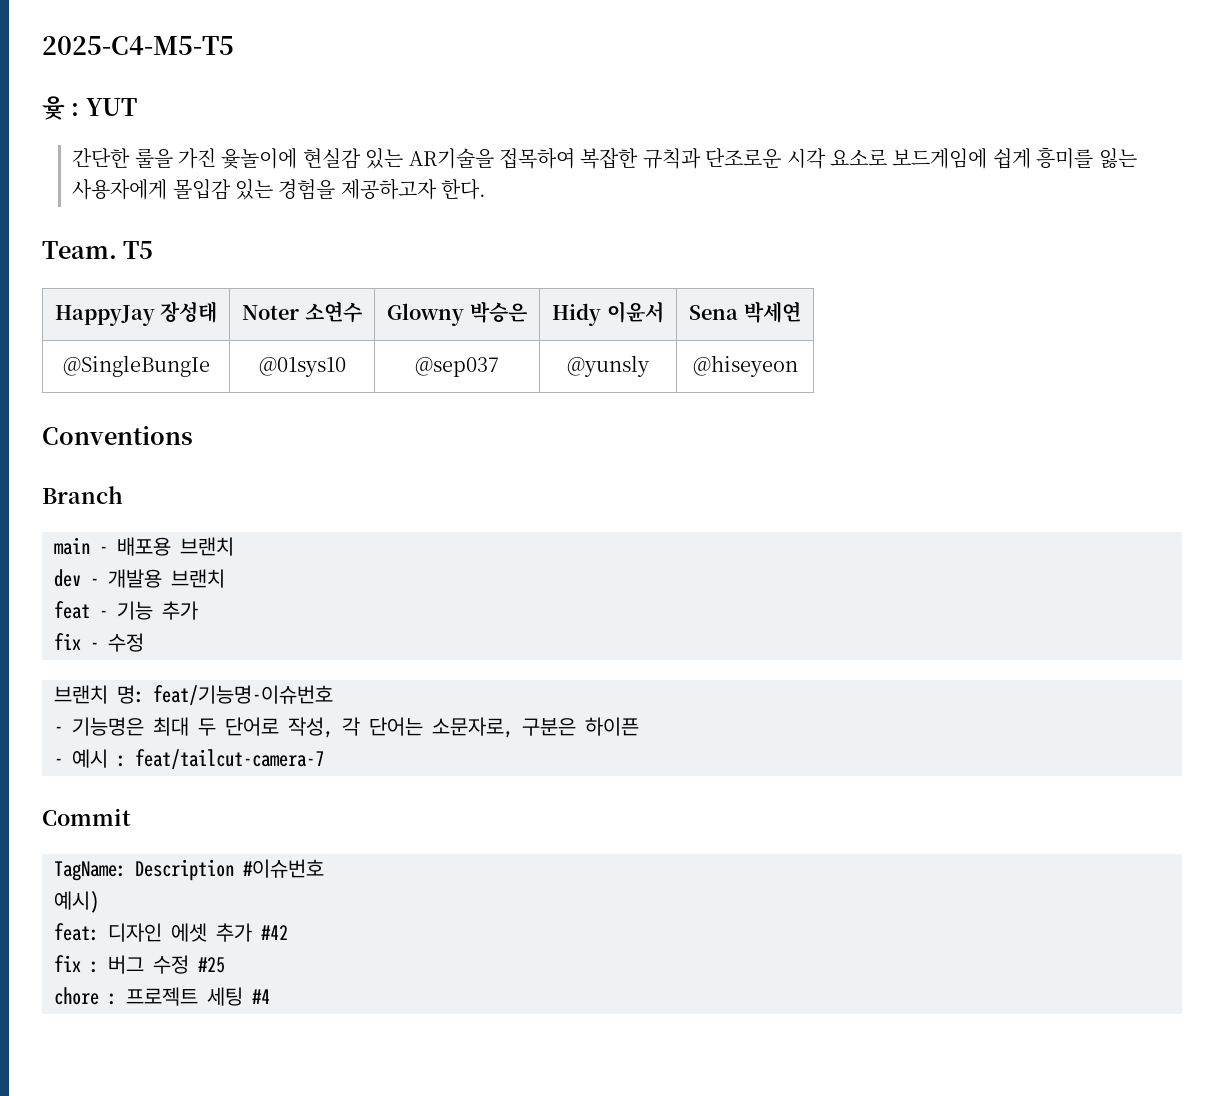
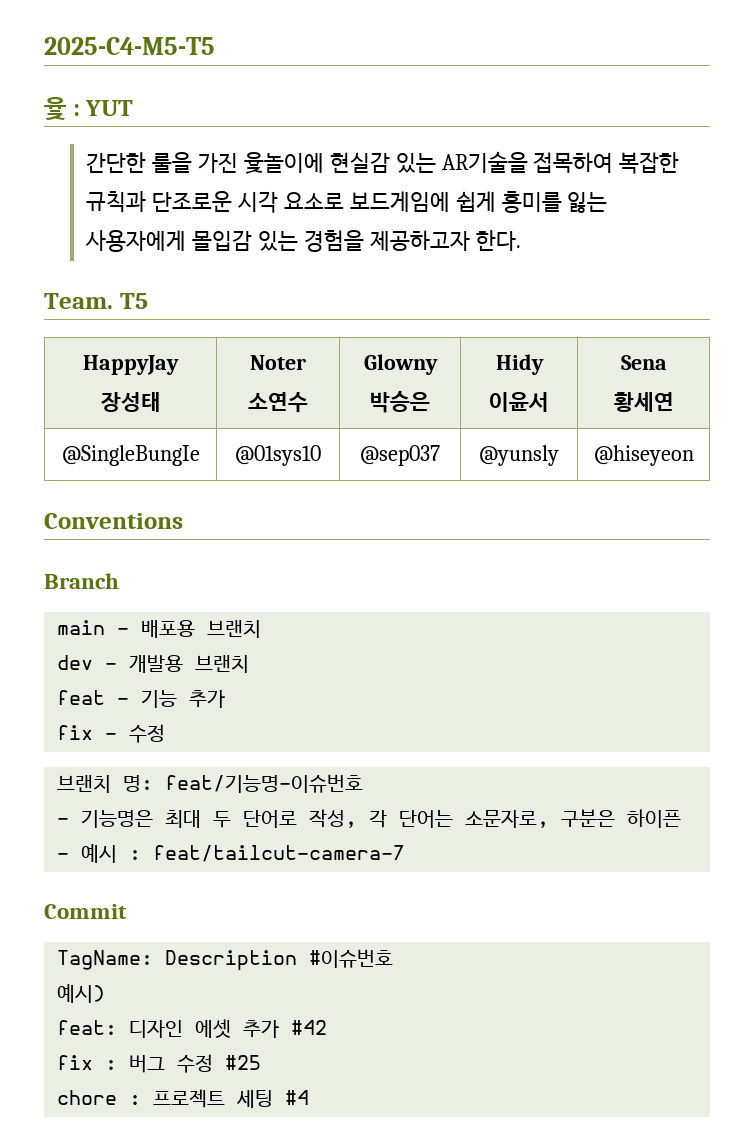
[743,301,801,323] 박세연 -> [613,392,674,412] 황세연

